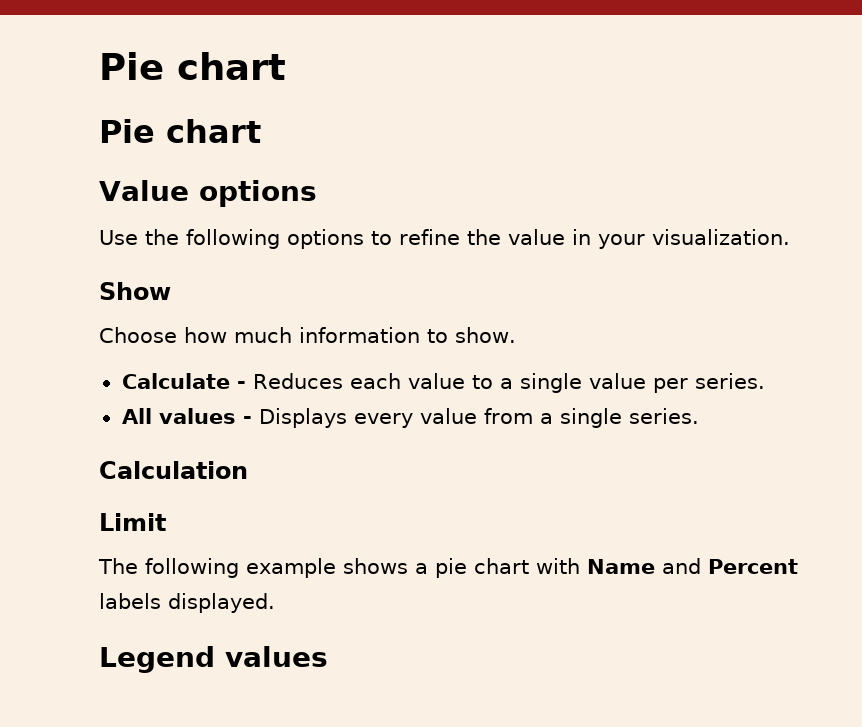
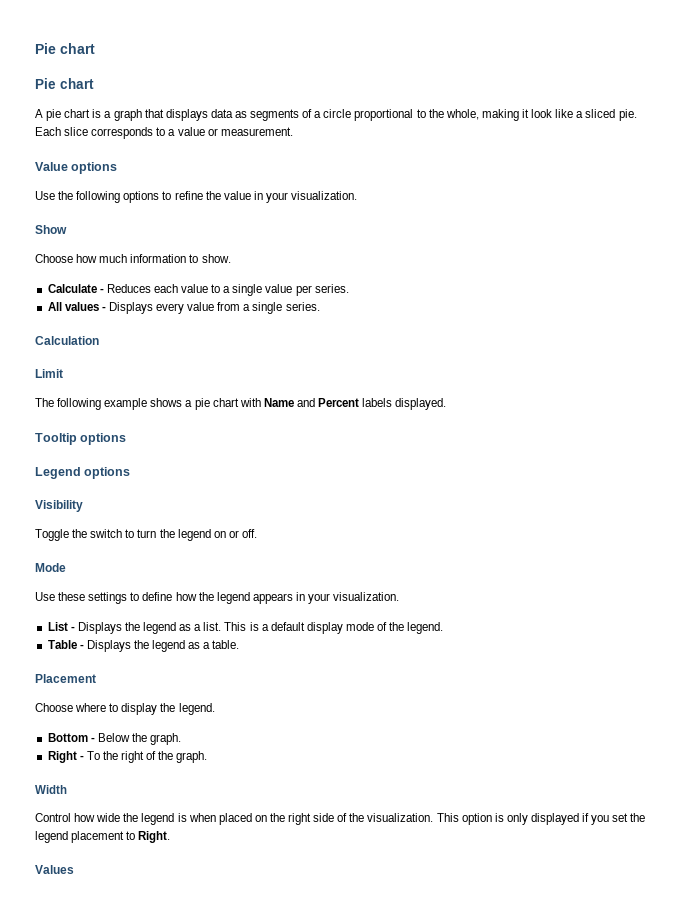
(261, 131) none -> [35,109,637,121] [35,127,293,139] // A pie chart is a graph that displays data as segments of a circle proportional to the whole, making it look like a sliced pie. Each slice corresponds to a value or measurement.
(275, 603) none -> [35,433,127,445] // Tooltip options
[225,646,328,667] values -> [84,467,131,479] [35,500,83,512] [35,529,257,541] [35,563,66,572] [35,592,400,604] [47,622,444,634] [47,640,240,652] [35,674,96,683] [35,703,215,715] [47,733,182,745] [47,751,208,763] [35,785,67,794] [35,813,646,825] [35,831,171,843] [35,865,74,874] options // Visibility // Toggle the switch to turn the legend on or off. // Mode // Use these settings to define how the legend appears in your visualization. // List - Displays the legend as a list. This is a default display mode of the legend. // Table - Displays the legend as a table. // Placement // Choose where to display the legend. // Bottom - Below the graph. // Right - To the right of the graph. // Width // Control how wide the legend is when placed on the right side of the visualization. This option is only displayed if you set the legend placement to Right. // Values

